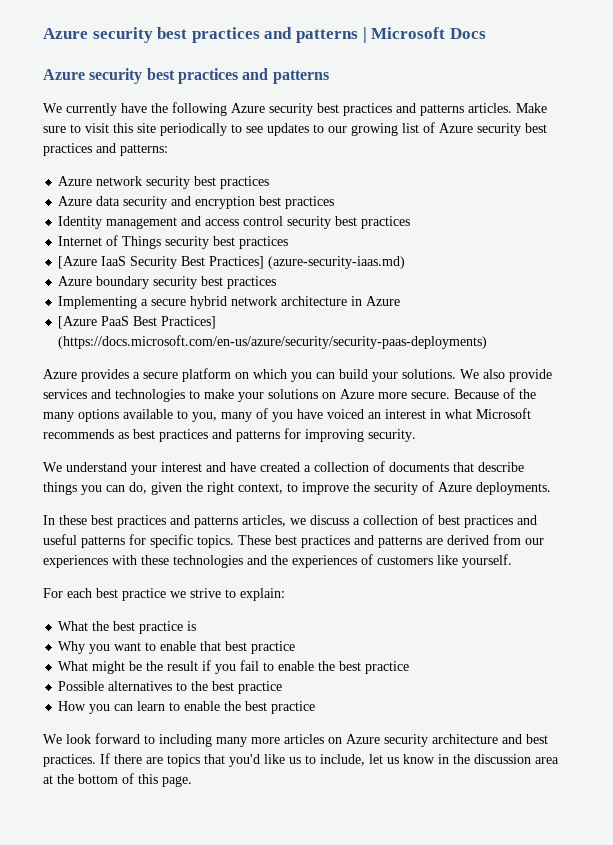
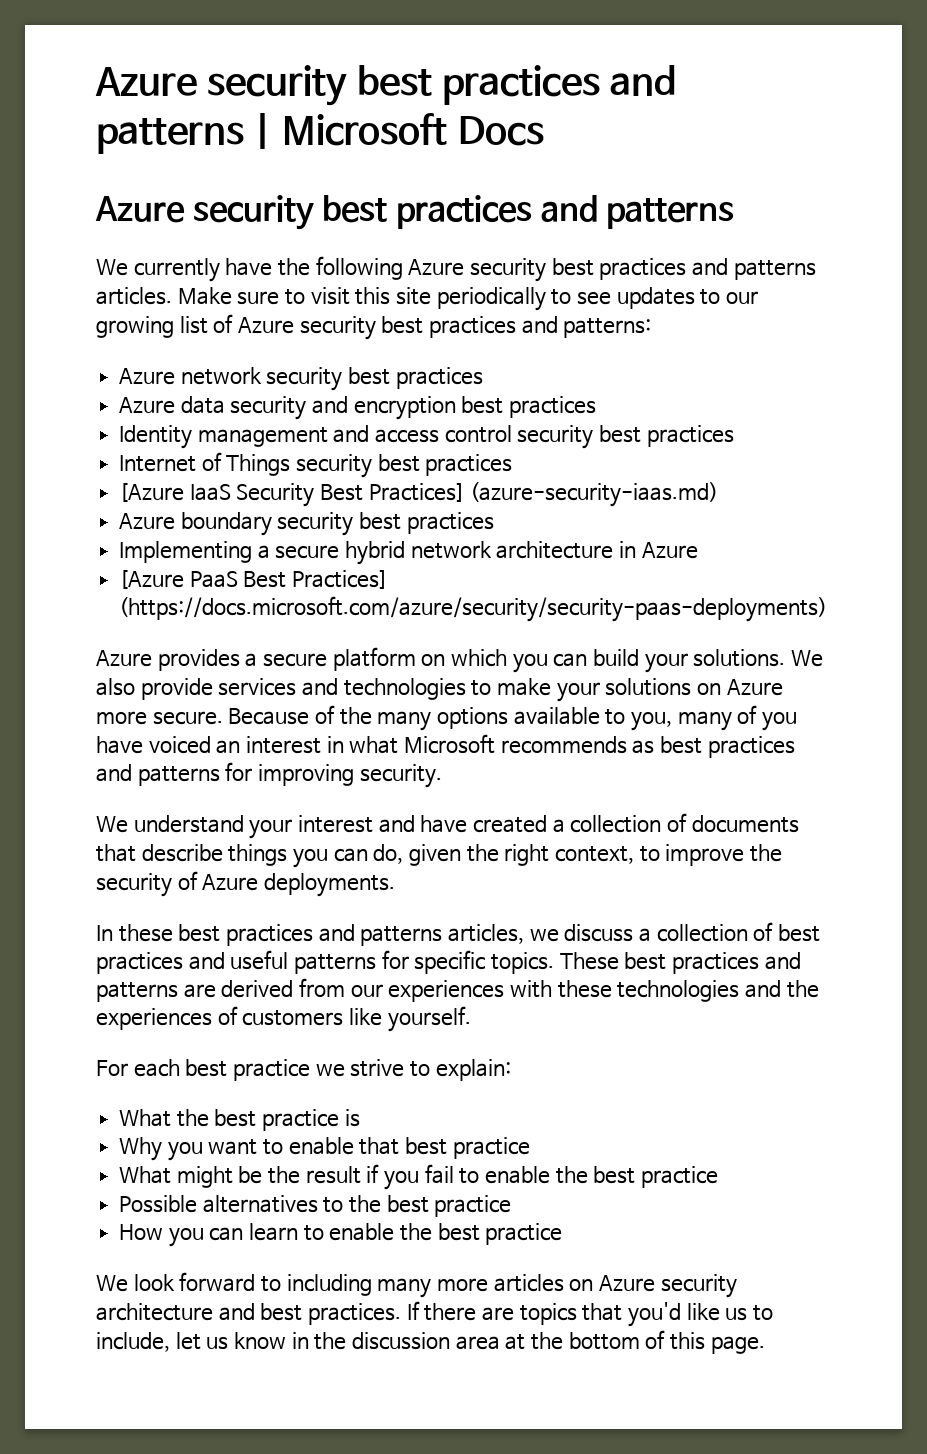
[58,335,488,349] (https://docs.microsoft.com/en-us/azure/security/security-paas-deployments) -> [119,596,828,622] (https://docs.microsoft.com/azure/security/security-paas-deployments)

